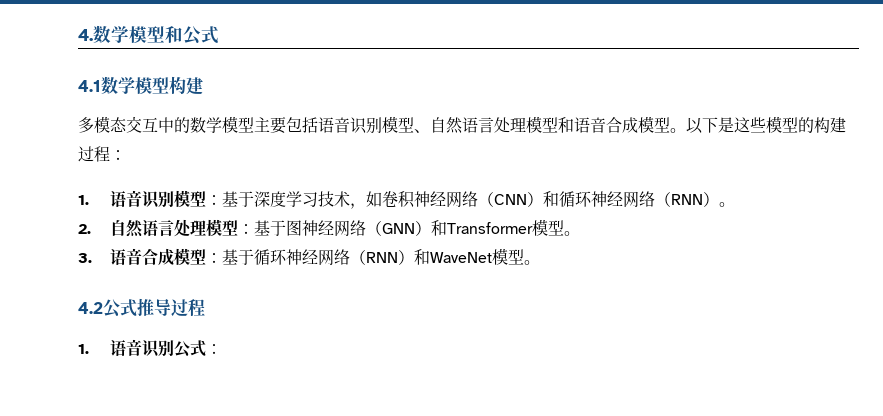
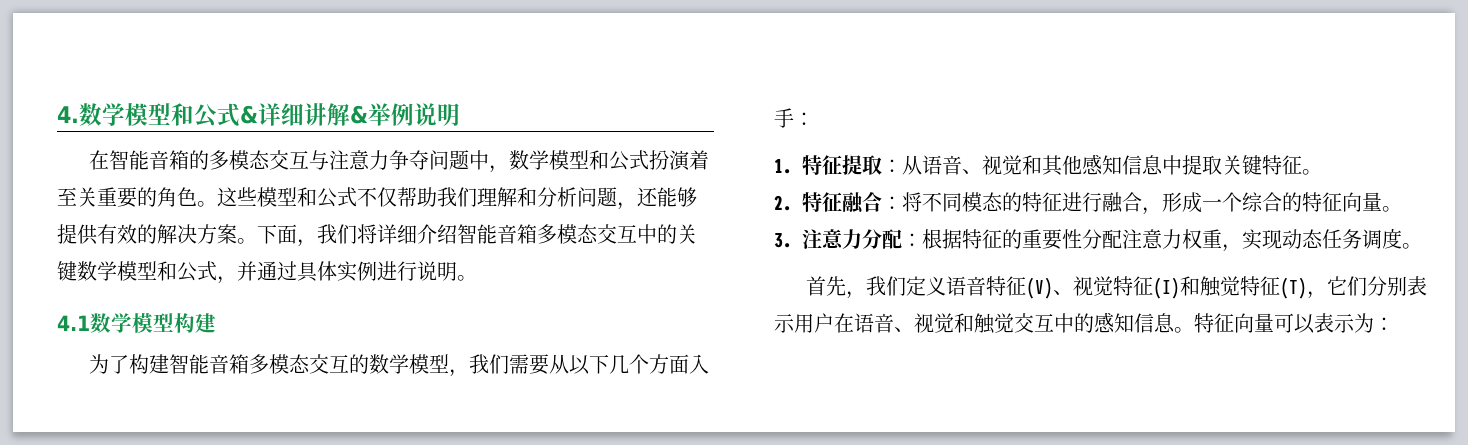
(219, 35) none -> [240,103,460,126] [88,150,709,173] [57,187,697,210] [57,224,697,247] [57,261,477,284] &详细讲解&举例说明 // 在智能音箱的多模态交互与注意力争夺问题中，数学模型和公式扮演着至关重要的角色。这些模型和公式不仅帮助我们理解和分析问题，还能够提供有效的解决方案。下面，我们将详细介绍智能音箱多模态交互中的关键数学模型和公式，并通过具体实例进行说明。
[78,116,174,133] 多模态交互中 -> [88,354,349,374] 为了构建智能音箱多模态交互
[254,116,846,134] [78,146,126,162] [78,190,735,209] [78,219,580,237] [78,248,540,266] [78,298,205,318] [78,339,206,358] 主要包括语音识别模型、自然语言处理模型和语音合成模型。以下是这些模型的构建过程： // 1.语音识别模型：基于深度学习技术，如卷积神经网络（CNN）和循环神经网络（RNN）。 // 2.自然语言处理模型：基于图神经网络（GNN）和Transformer模型。 // 3.语音合成模型：基于循环神经网络（RNN）和WaveNet模型。 // 4.2公式推导过程 // 1.语音识别公式 -> [448,354,709,377] [774,108,814,128] [774,154,1322,176] [774,192,1402,215] [774,228,1422,252] [805,276,1427,299] [774,312,1374,334] ，我们需要从以下几个方面入手： // 1.特征提取：从语音、视觉和其他感知信息中提取关键特征。 // 2.特征融合：将不同模态的特征进行融合，形成一个综合的特征向量。 // 3.注意力分配：根据特征的重要性分配注意力权重，实现动态任务调度。 // 首先，我们定义语音特征(V)、视觉特征(I)和触觉特征(T)，它们分别表示用户在语音、视觉和触觉交互中的感知信息。特征向量可以表示为

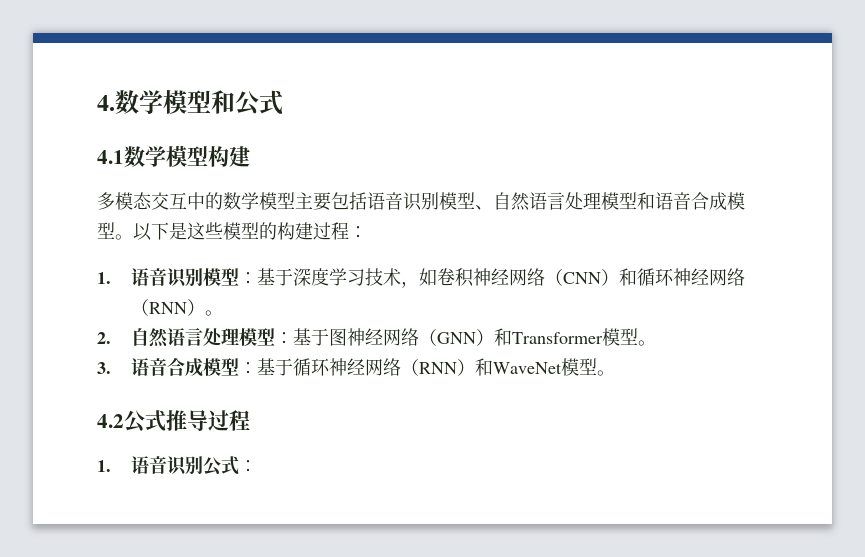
[240,103,460,126] [88,150,709,173] [57,187,697,210] [57,224,697,247] [57,261,477,284] &详细讲解&举例说明 // 在智能音箱的多模态交互与注意力争夺问题中，数学模型和公式扮演着至关重要的角色。这些模型和公式不仅帮助我们理解和分析问题，还能够提供有效的解决方案。下面，我们将详细介绍智能音箱多模态交互中的关键数学模型和公式，并通过具体实例进行说明。 -> (283, 102) none
[88,354,349,374] 为了构建智能音箱多模态交互 -> [97,192,205,210] 多模态交互中
[448,354,709,377] [774,108,814,128] [774,154,1322,176] [774,192,1402,215] [774,228,1422,252] [805,276,1427,299] [774,312,1374,334] ，我们需要从以下几个方面入手： // 1.特征提取：从语音、视觉和其他感知信息中提取关键特征。 // 2.特征融合：将不同模态的特征进行融合，形成一个综合的特征向量。 // 3.注意力分配：根据特征的重要性分配注意力权重，实现动态任务调度。 // 首先，我们定义语音特征(V)、视觉特征(I)和触觉特征(T)，它们分别表示用户在语音、视觉和触觉交互中的感知信息。特征向量可以表示为 -> [295,192,745,211] [97,222,367,241] [97,268,746,288] [131,299,224,316] [97,328,657,348] [97,358,616,377] [97,410,250,433] [97,456,240,476] 主要包括语音识别模型、自然语言处理模型和语音合成模型。以下是这些模型的构建过程： // 1.语音识别模型：基于深度学习技术，如卷积神经网络（CNN）和循环神经网络（RNN）。 // 2.自然语言处理模型：基于图神经网络（GNN）和Transformer模型。 // 3.语音合成模型：基于循环神经网络（RNN）和WaveNet模型。 // 4.2公式推导过程 // 1.语音识别公式

